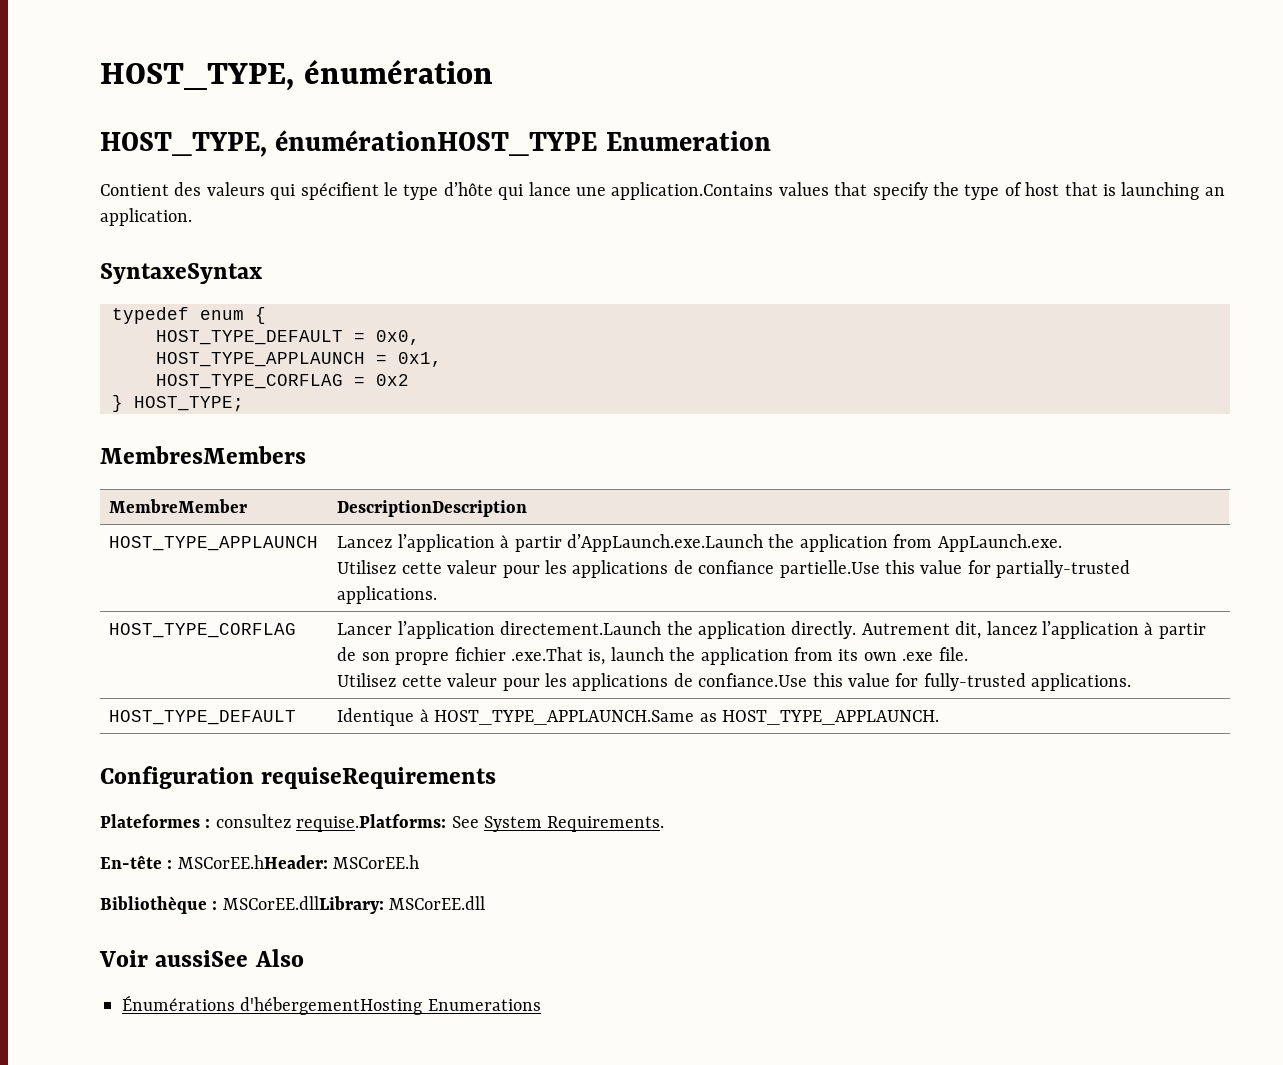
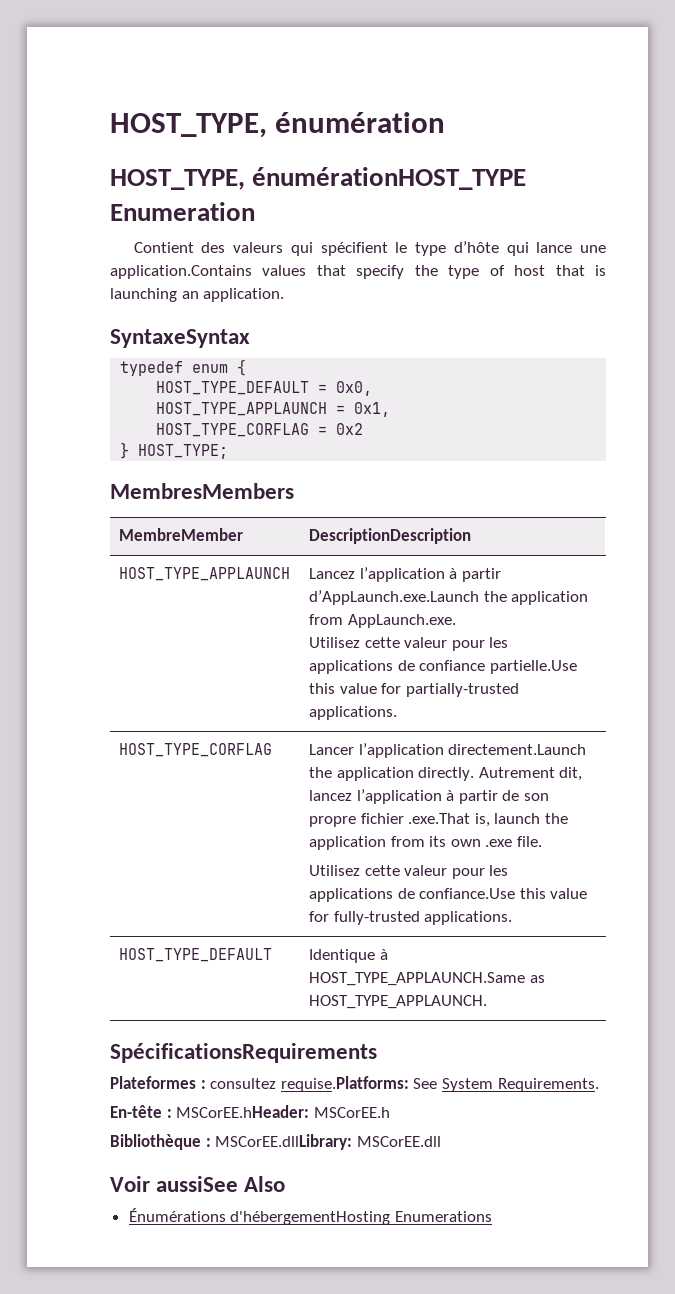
[100,766,497,789] Configuration requiseRequirements -> [110,1043,377,1063] SpécificationsRequirements

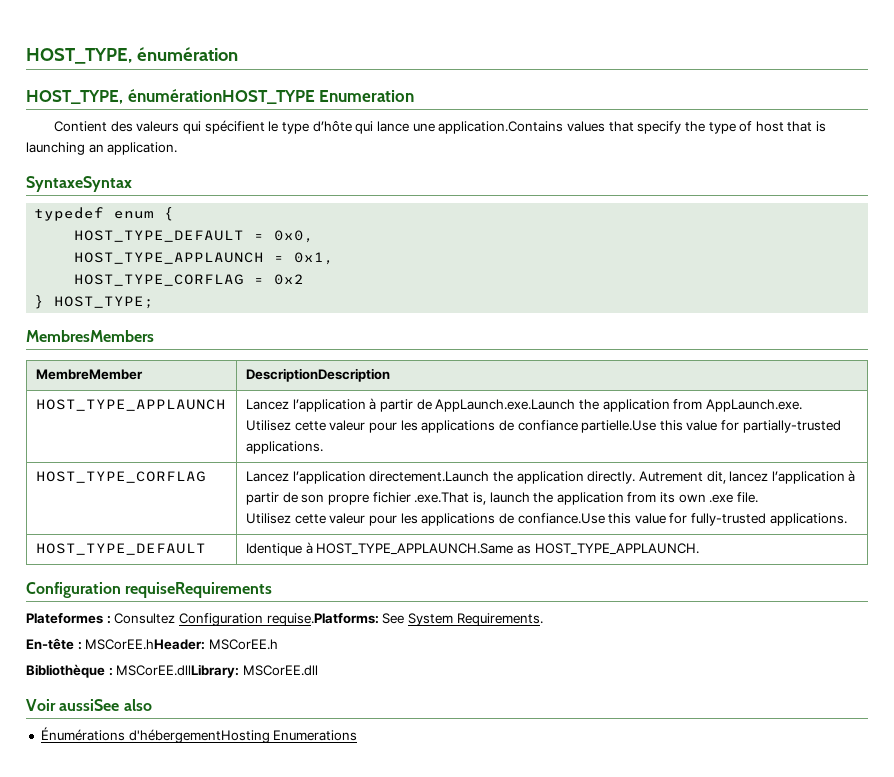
[309,590,480,605] d’AppLaunch.exe.Launch -> [416,399,576,412] de AppLaunch.exe.Launch
[309,744,355,755] Lancer -> [245,471,289,482] Lancez
[110,1043,377,1063] SpécificationsRequirements -> [26,582,273,598] Configuration requiseRequirements
[210,1078,277,1089] consultez -> [114,613,263,626] Consultez Configuration
[244,1176,286,1192] Also -> [123,699,152,711] also

